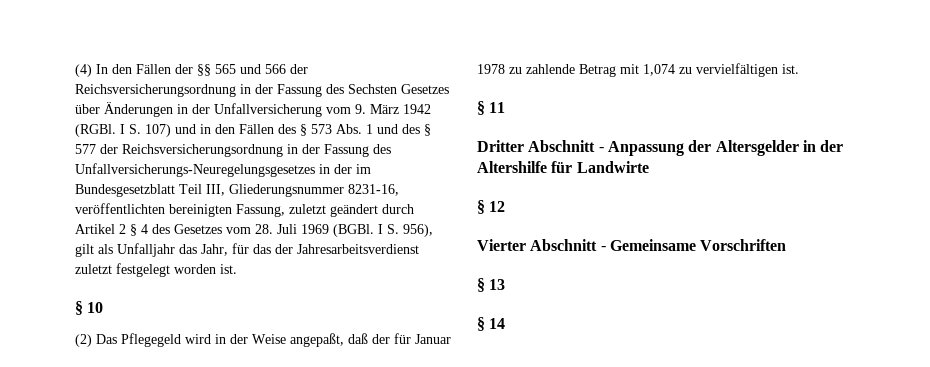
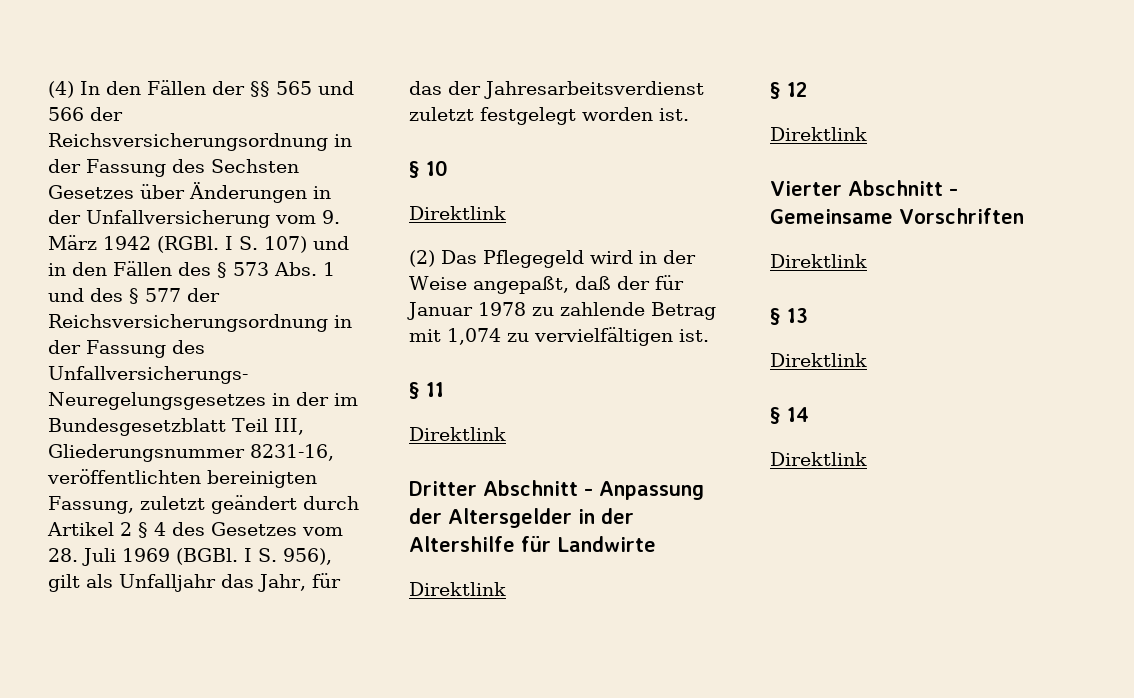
(104, 307) none -> [409,206,506,220] // Direktlink
(506, 107) none -> [409,427,506,441] // Direktlink
(649, 167) none -> [409,582,506,596] // Direktlink
(506, 206) none -> [770,127,867,141] // Direktlink
(787, 245) none -> [770,254,867,268] // Direktlink
(506, 284) none -> [770,353,867,367] // Direktlink
(506, 323) none -> [770,452,867,466] // Direktlink

